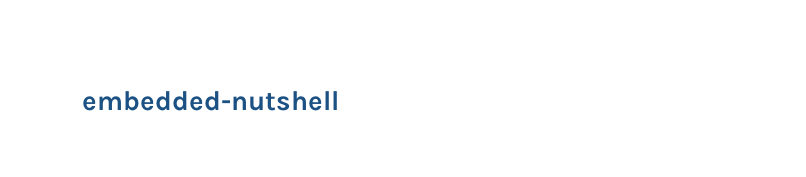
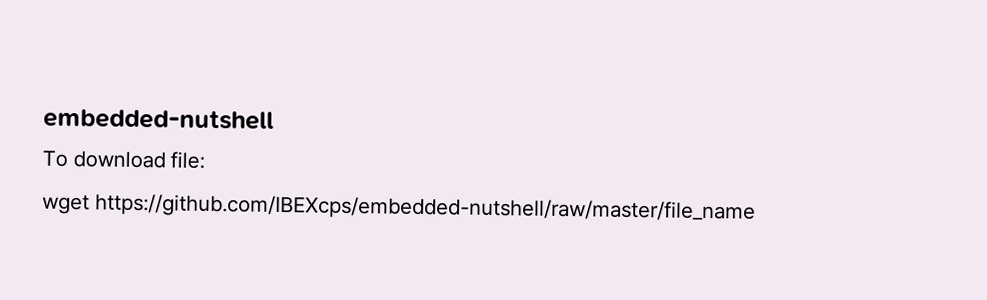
(339, 101) none -> [42,150,206,169] [42,193,756,224] // To download file: // wget https://github.com/IBEXcps/embedded-nutshell/raw/master/file_name

